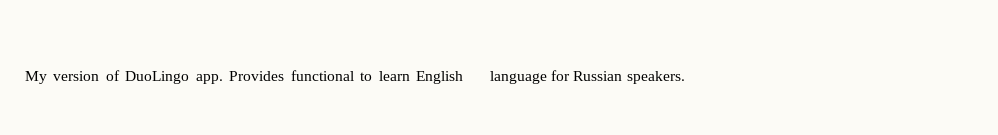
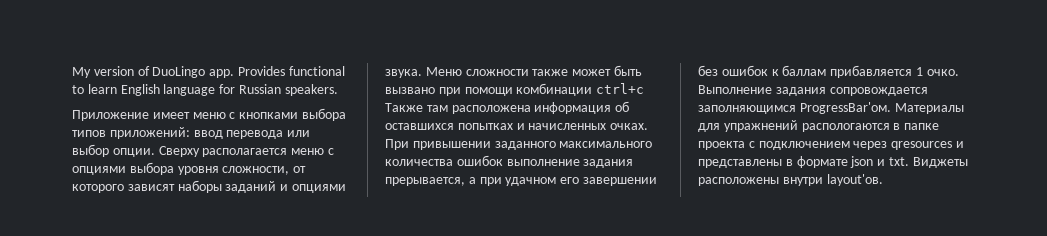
(685, 77) none -> [72,108,346,121] [72,127,311,139] [72,144,334,157] [72,162,307,175] [72,180,346,193] [385,65,642,78] [385,83,645,96] [385,101,630,114] [385,123,649,130] [385,139,653,150] [385,155,634,168] [385,177,657,186] [698,65,959,78] [698,85,928,96] [698,102,964,114] [698,120,940,132] [698,141,964,150] [698,156,968,168] [698,174,883,186] // Приложение имеет меню с кнопками выбора типов приложений: ввод перевода или выбор опции. Сверху располагается меню с опциями выбора уровня сложности, от которого зависят наборы заданий и опциями звука. Меню сложности также может быть вызвано при помощи комбинации ctrl+c Также там расположена информация об оставшихся попытках и начисленных очках. При привышении заданного максимального количества ошибок выполнение задания прерывается, а при удачном его завершении без ошибок к баллам прибавляется 1 очко. Выполнение задания сопровождается заполняющимся ProgressBar'ом. Материалы для упражнений распологаются в папке проекта с подключением через qresources и представлены в формате json и txt. Виджеты расположены внутри layout'ов.

